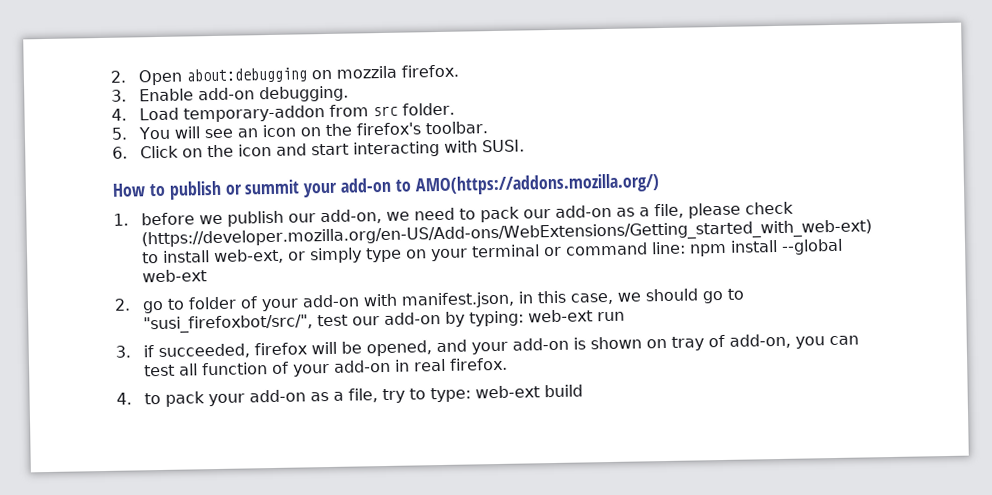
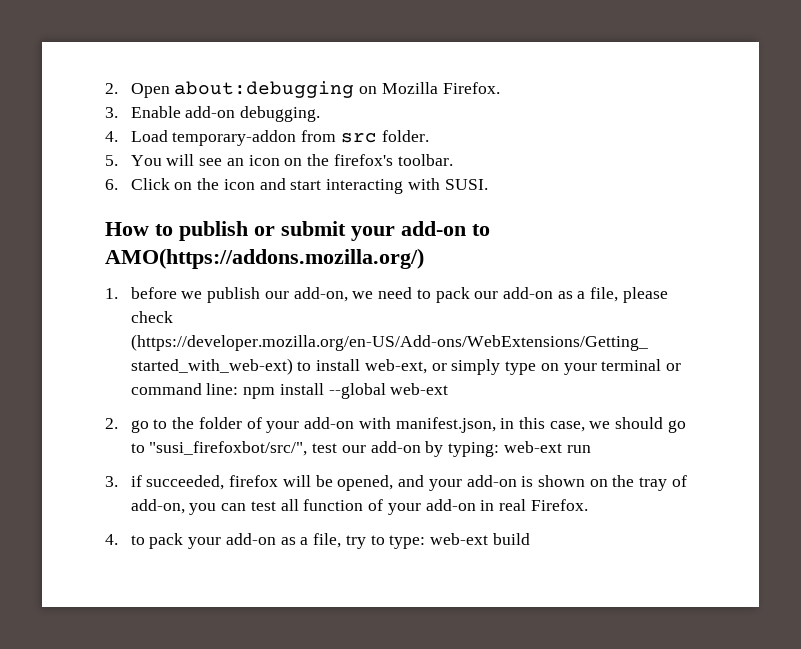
[336,64,460,79] mozzila firefox. -> [381,82,500,94] Mozilla Firefox.
[244,179,301,195] summit -> [281,221,346,236] submit
(186, 304) none -> [172,417,195,429] the
(668, 343) none -> [612,475,635,487] the
[449,357,509,371] firefox. -> [530,499,588,511] Firefox.

